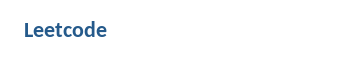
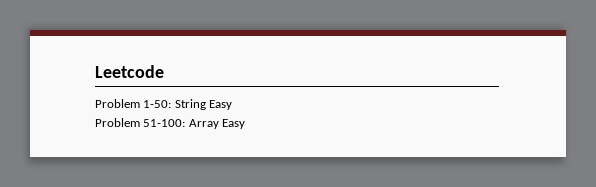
(107, 29) none -> [95,99,233,110] [95,118,246,129] // Problem 1-50: String Easy // Problem 51-100: Array Easy

